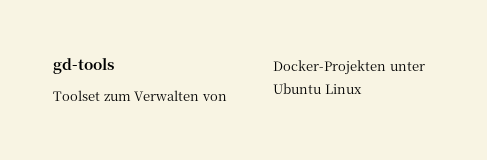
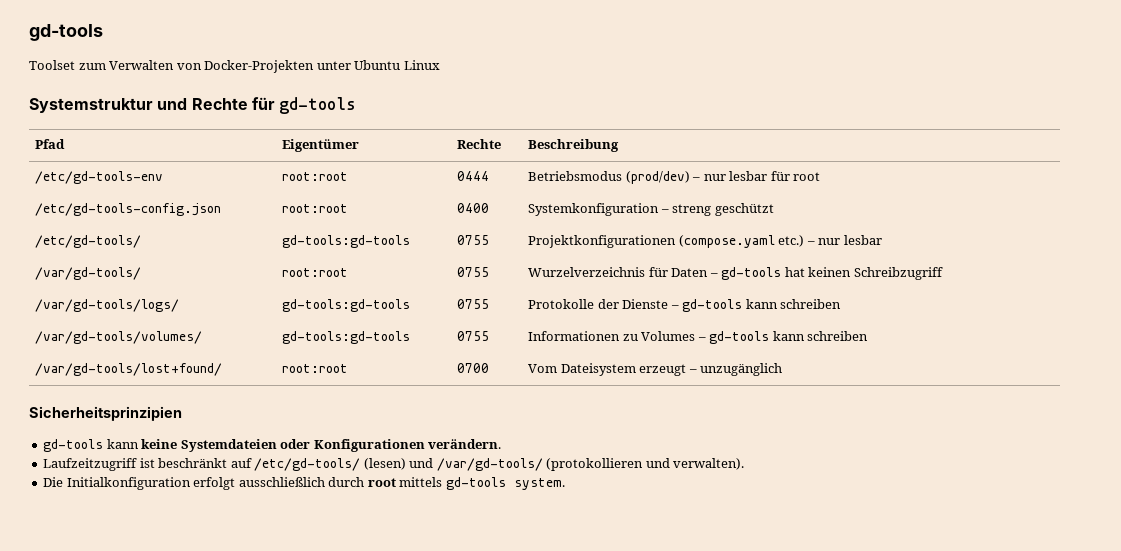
(362, 89) none -> [29,97,357,114] [35,139,66,149] [282,139,360,152] [457,139,502,149] [528,139,620,152] [35,171,164,184] [282,172,349,181] [457,171,490,181] [528,171,821,184] [35,203,222,216] [282,204,349,213] [457,203,490,213] [528,203,774,216] [35,235,142,248] [282,235,411,248] [457,235,490,245] [528,235,882,248] [35,267,142,280] [282,268,349,277] [457,267,490,277] [528,267,943,280] [35,299,180,312] [282,299,411,312] [457,299,490,309] [528,299,842,312] [35,331,203,344] [282,331,411,344] [457,331,490,341] [528,331,869,344] [35,363,223,376] [282,364,349,373] [457,363,490,373] [528,363,783,376] [29,406,182,421] [43,439,502,452] [43,458,745,471] [43,477,565,490] // Systemstruktur und Rechte für gd-tools // Pfad | Eigentümer | Rechte | Beschreibung // /etc/gd-tools-env | root:root | 0444 | Betriebsmodus (prod/dev) – nur lesbar für root // /etc/gd-tools-config.json | root:root | 0400 | Systemkonfiguration – streng geschützt // /etc/gd-tools/ | gd-tools:gd-tools | 0755 | Projektkonfigurationen (compose.yaml etc.) – nur lesbar // /var/gd-tools/ | root:root | 0755 | Wurzelverzeichnis für Daten – gd-tools hat keinen Schreibzugriff // /var/gd-tools/logs/ | gd-tools:gd-tools | 0755 | Protokolle der Dienste – gd-tools kann schreiben // /var/gd-tools/volumes/ | gd-tools:gd-tools | 0755 | Informationen zu Volumes – gd-tools kann schreiben // /var/gd-tools/lost+found/ | root:root | 0700 | Vom Dateisystem erzeugt – unzugänglich // Sicherheitsprinzipien // gd-tools kann keine Systemdateien oder Konfigurationen verändern. // Laufzeitzugriff ist beschränkt auf /etc/gd-tools/ (lesen) und /var/gd-tools/ (protokollieren und verwalten). // Die Initialkonfiguration erfolgt ausschließlich durch root mittels gd-tools system.

